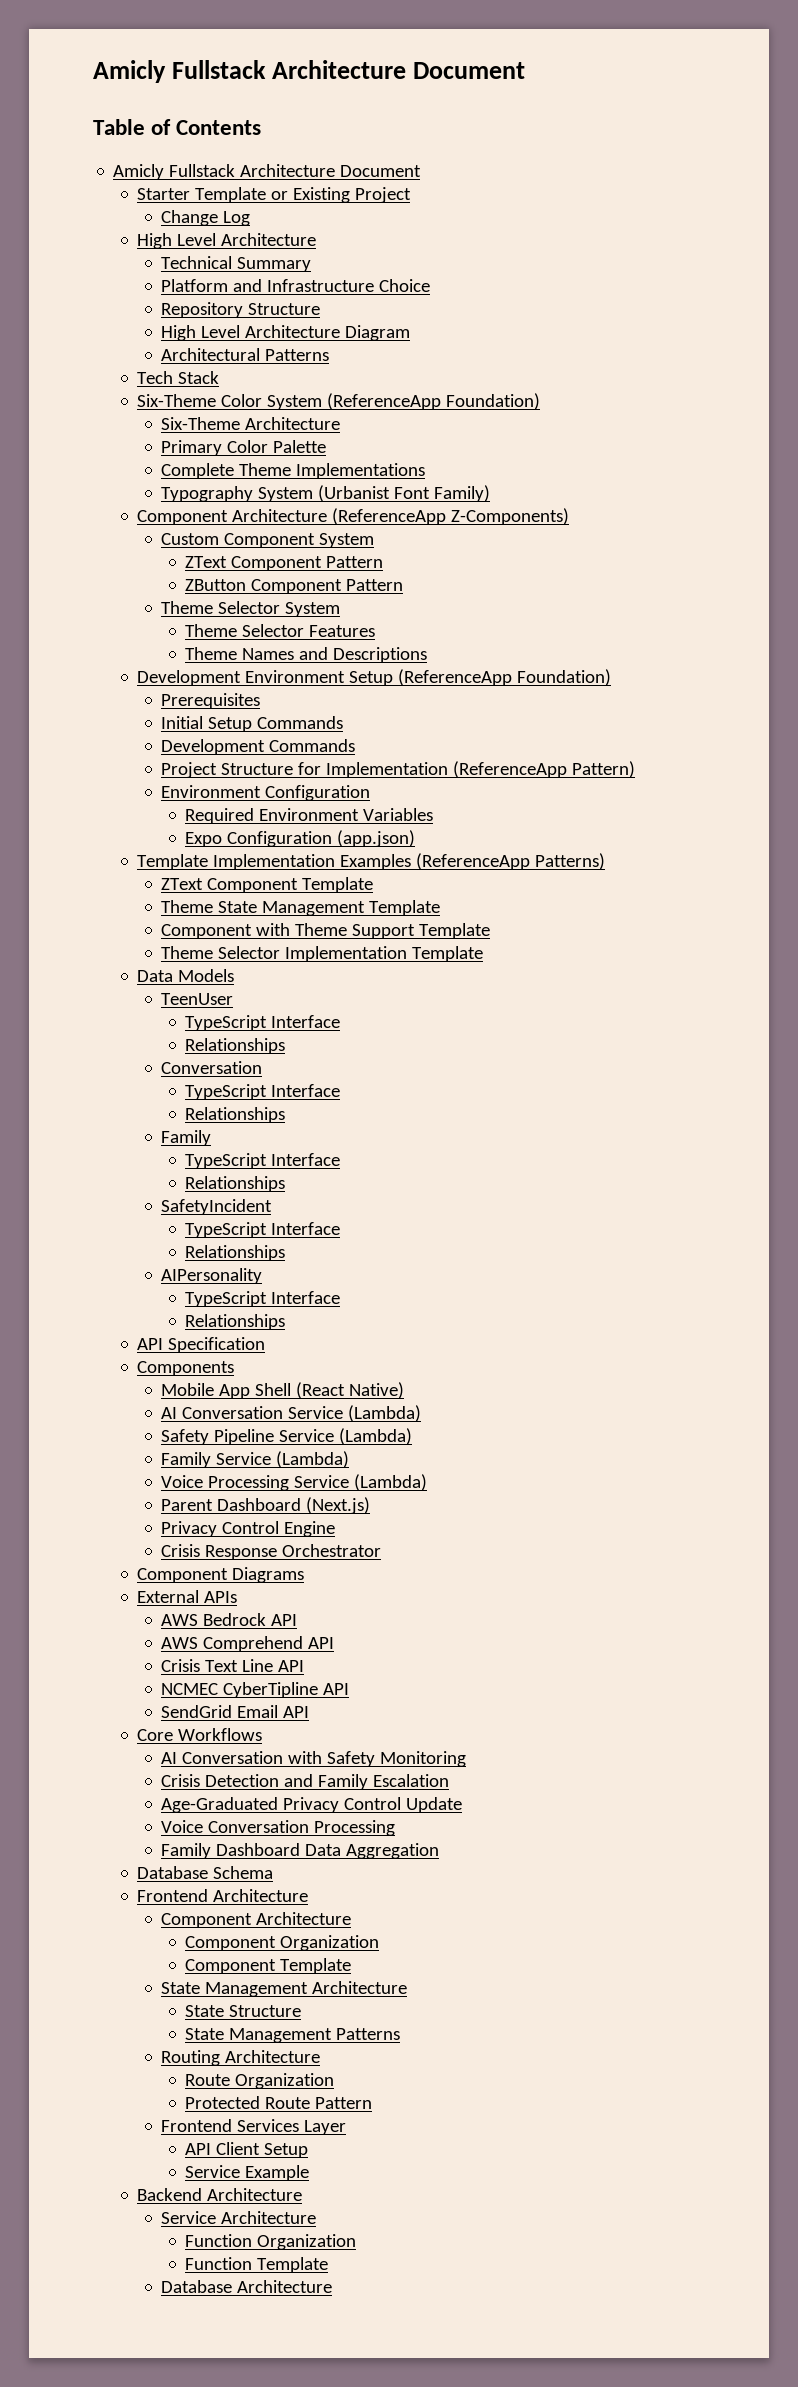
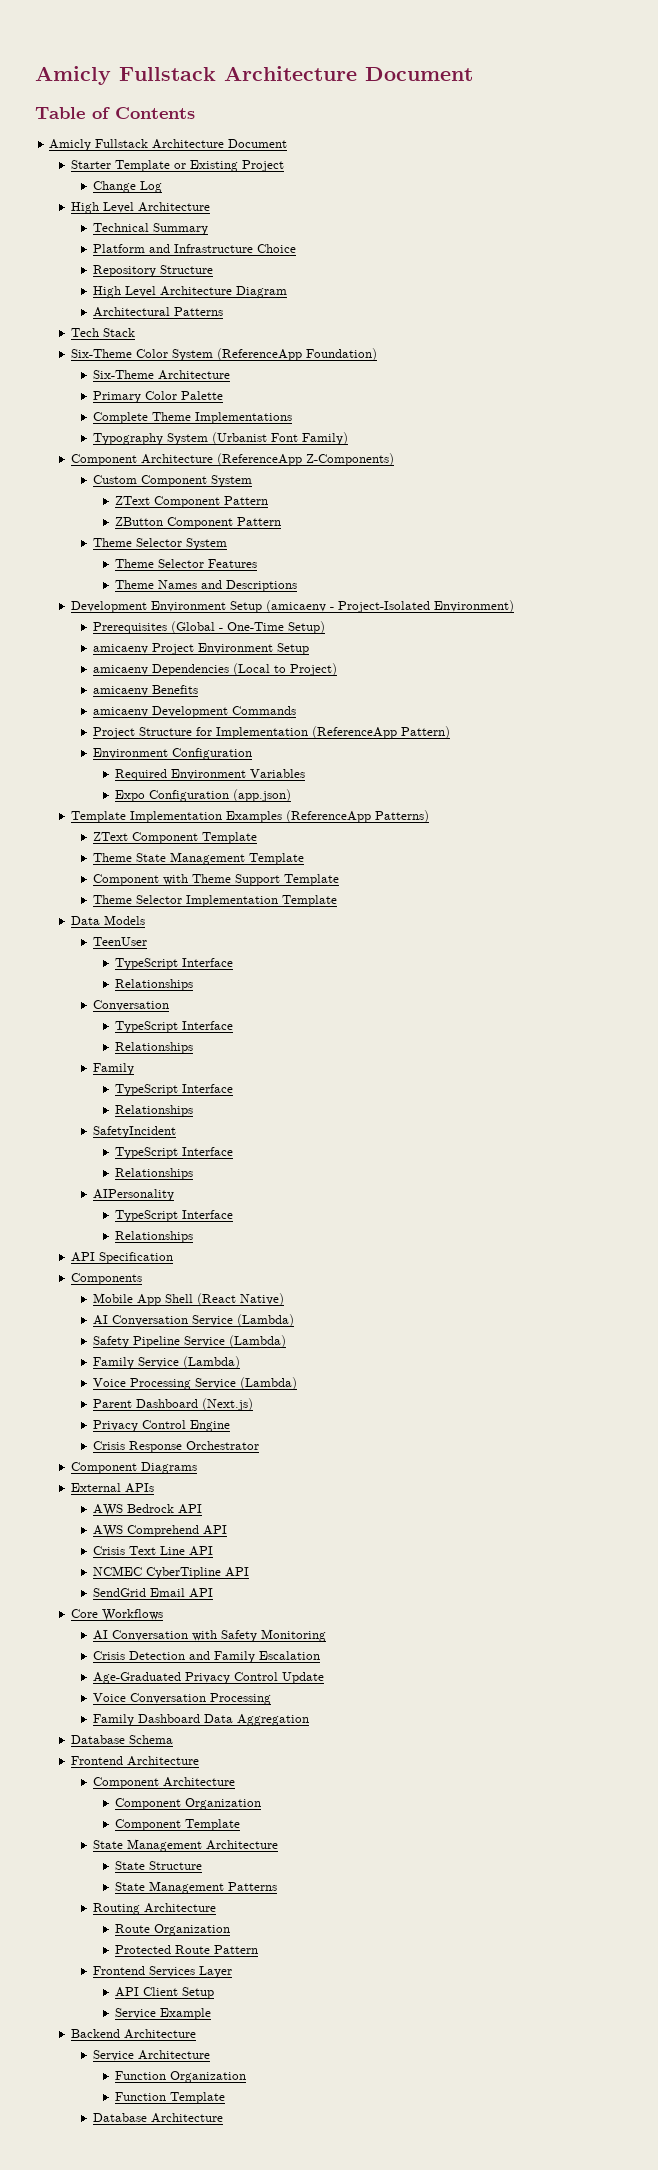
[398,669,612,686] [161,693,261,709] [161,716,344,732] (ReferenceApp Foundation) // Prerequisites // Initial Setup Commands // -> [266,600,515,613] [93,621,326,634] [93,643,310,655] [93,663,338,676] [93,685,199,696] [93,707,149,717] (amicaenv - Project-Isolated Environment) // Prerequisites (Global - One-Time Setup) // amicaenv Project Environment Setup // amicaenv Dependencies (Local to Project) // amicaenv Benefits // amicaenv

